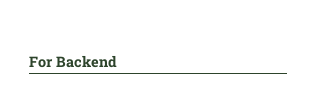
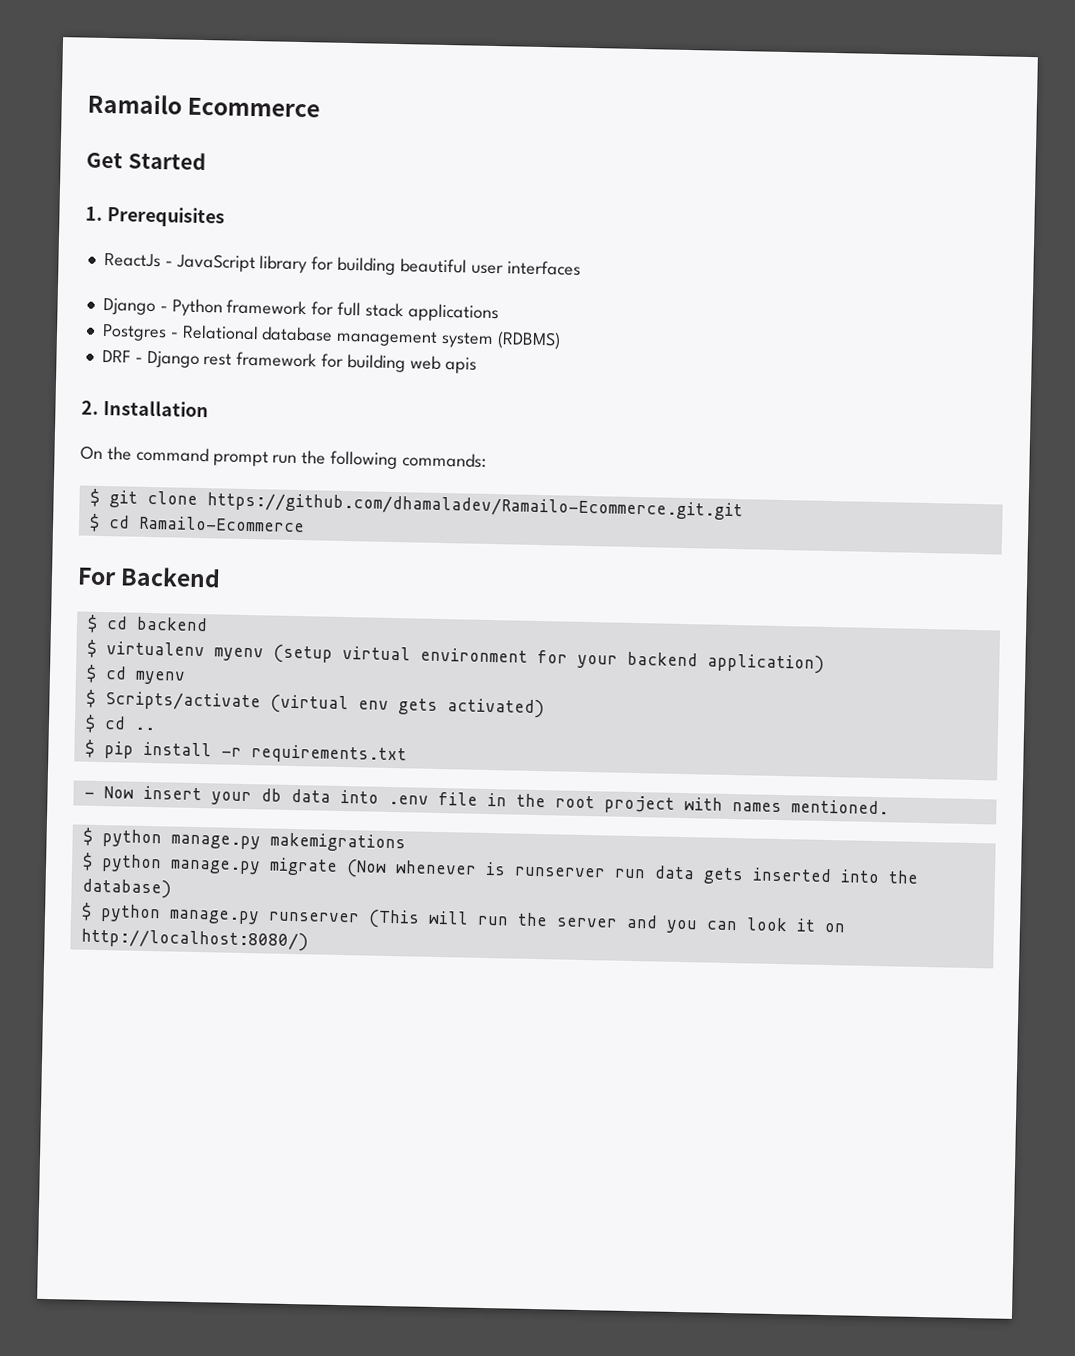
[29,55,117,68] For Backend -> [87,93,321,118] [86,151,206,171] [85,206,225,228] [103,252,581,276] [102,297,499,323] [101,323,561,350] [101,349,477,374] [81,399,209,418] [80,445,488,470] [89,488,743,521] [88,513,305,533] [77,566,222,588] [86,614,208,633] [86,639,825,674] [85,664,186,685] [85,689,545,719] [84,714,155,733] [84,739,407,765] [83,785,889,815] [82,827,406,853] [81,852,919,885] [81,878,172,899] [80,902,846,934] [80,928,309,952] Ramailo Ecommerce // Get Started // 1. Prerequisites // ReactJs - JavaScript library for building beautiful user interfaces // Django - Python framework for full stack applications // Postgres - Relational database management system (RDBMS) // DRF - Django rest framework for building web apis // 2. Installation // On the command prompt run the following commands: // $ git clone https://github.com/dhamaladev/Ramailo-Ecommerce.git.git // $ cd Ramailo-Ecommerce // For Backend // $ cd backend // $ virtualenv myenv (setup virtual environment for your backend application) // $ cd myenv // $ Scripts/activate (virtual env gets activated) // $ cd .. // $ pip install -r requirements.txt // - Now insert your db data into .env file in the root project with names mentioned. // $ python manage.py makemigrations // $ python manage.py migrate (Now whenever is runserver run data gets inserted into the database) // $ python manage.py runserver (This will run the server and you can look it on http://localhost:8080/)

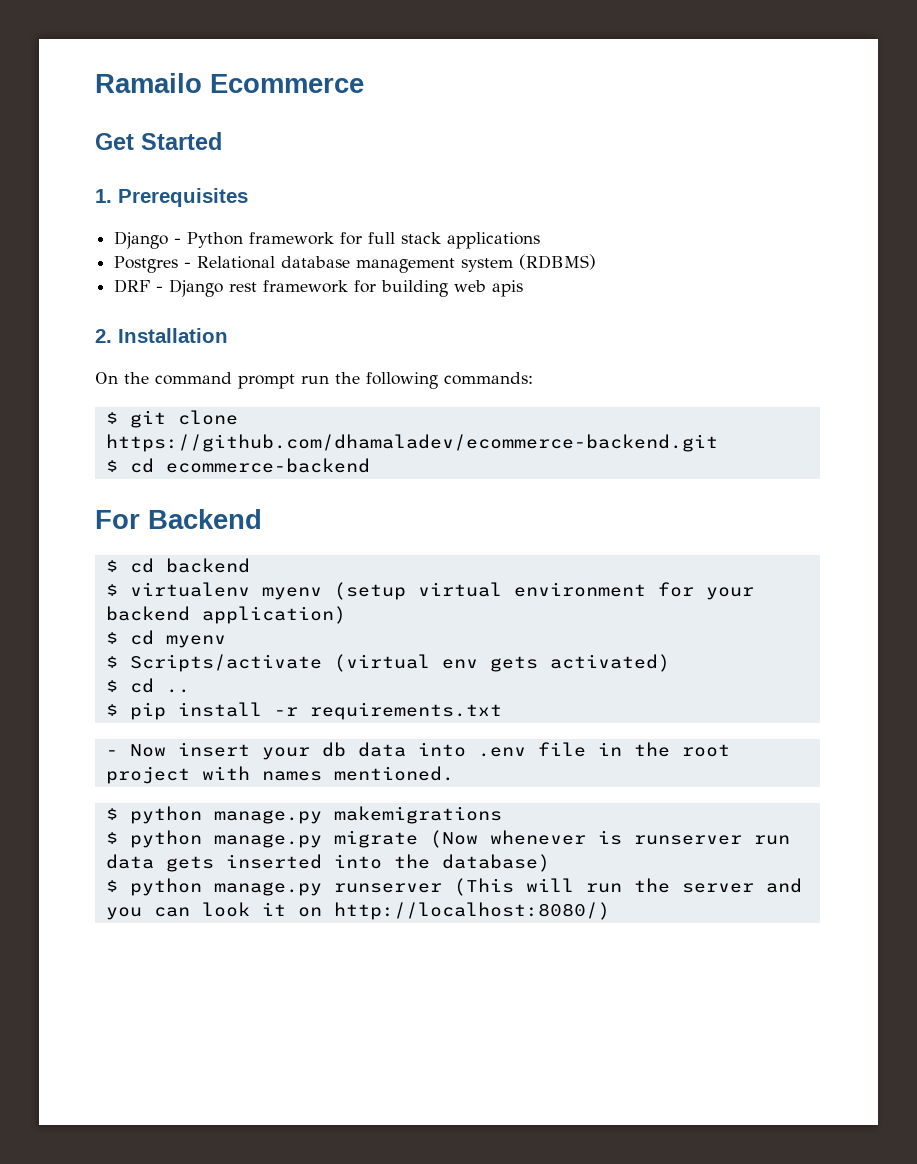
[103,252,581,276] // ReactJs - JavaScript library for building beautiful user interfaces -> (248, 197) none
[206,492,743,521] [88,513,305,533] https://github.com/dhamaladev/Ramailo-Ecommerce.git.git // $ cd Ramailo-Ecommerce -> [105,434,718,452] [105,458,370,473] https://github.com/dhamaladev/ecommerce-backend.git // $ cd ecommerce-backend

